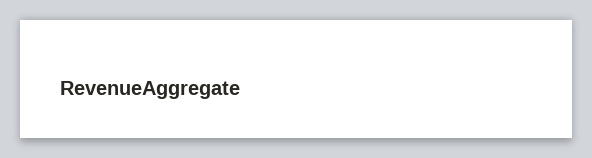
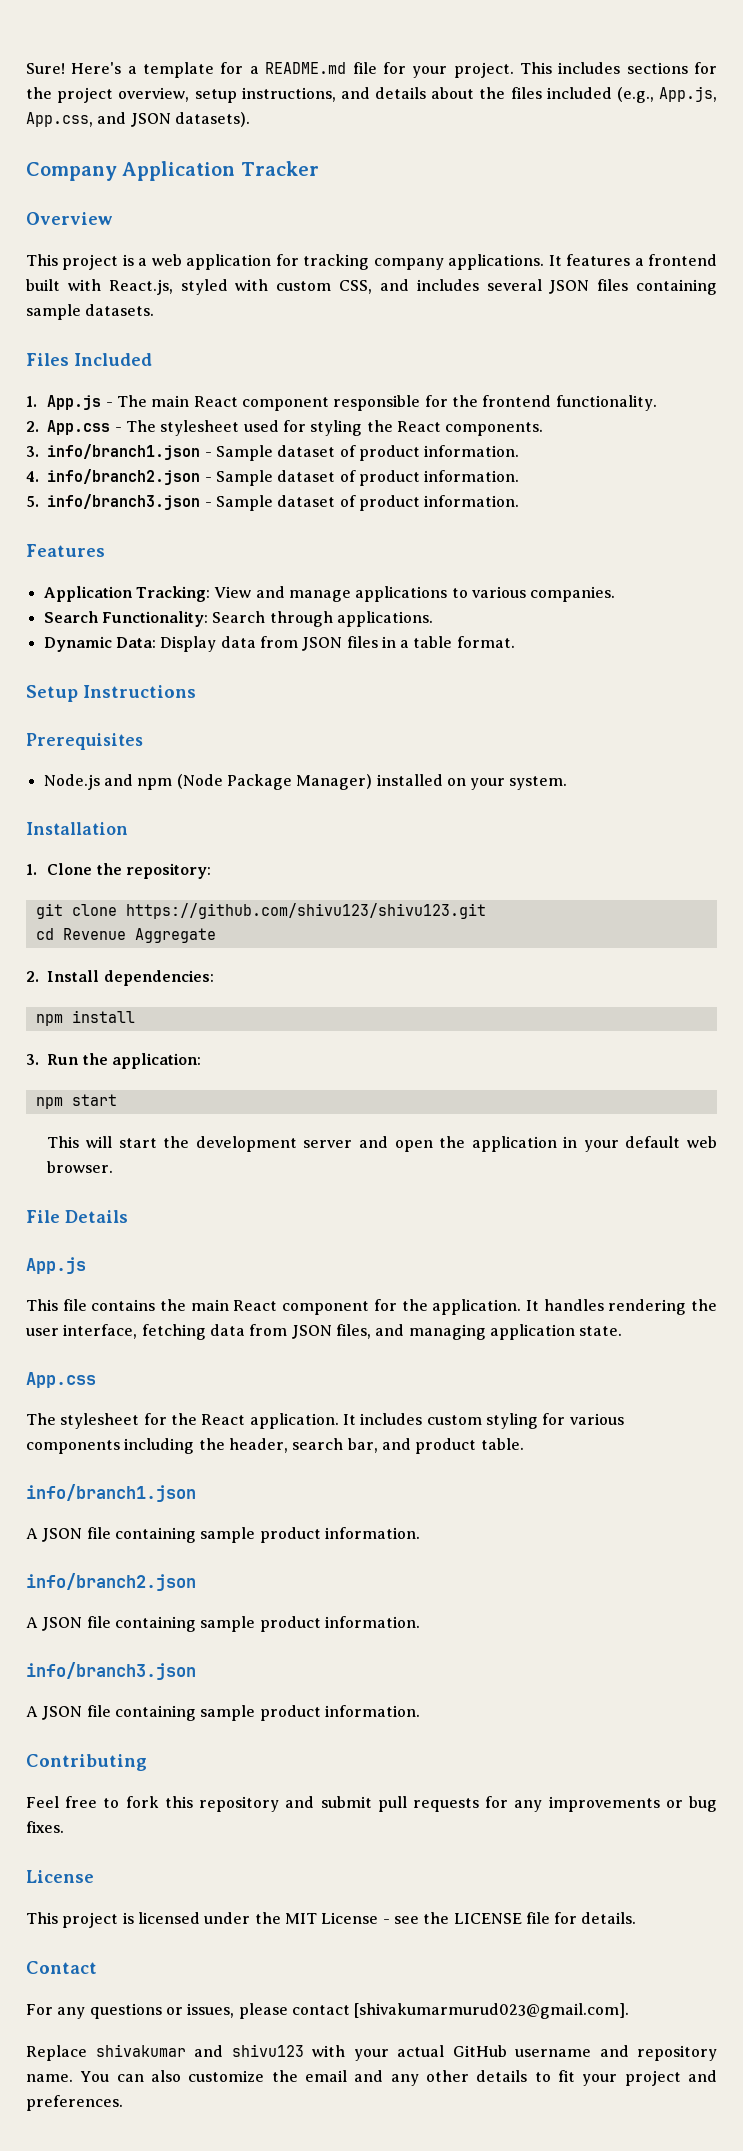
[60,81,240,99] RevenueAggregate -> [26,62,717,78] [26,86,717,103] [26,112,250,127] [26,161,319,181] [26,212,113,225] [26,254,717,270] [26,279,718,295] [26,304,155,320] [26,353,152,366] [26,395,657,411] [26,420,544,436] [26,444,520,461] [26,469,520,486] [26,494,520,511] [26,544,105,557] [43,586,616,602] [43,611,433,627] [43,636,515,652] [26,685,196,702] [26,733,143,750] [43,774,568,790] [26,822,128,835] [26,863,212,879] [35,903,486,919] [35,928,216,943] [26,970,214,986] [35,1010,135,1026] [26,1053,202,1069] [35,1094,117,1109] [47,1136,717,1152] [47,1161,114,1173] [26,1210,128,1223] [26,1257,86,1274] [26,1299,718,1315] [26,1324,623,1340] [26,1372,96,1388] [26,1413,624,1429] [26,1438,524,1454] [26,1484,196,1502] [26,1527,420,1543] [26,1573,196,1591] [26,1616,420,1632] [26,1662,196,1680] [26,1705,420,1721] [26,1754,147,1771] [26,1796,717,1812] [26,1821,64,1833] [26,1870,94,1883] [26,1912,637,1928] [26,1961,97,1974] [26,2003,630,2019] [26,2044,717,2061] [26,2070,718,2086] [26,2095,123,2111] Sure! Here's a template for a README.md file for your project. This includes sections for the project overview, setup instructions, and details about the files included (e.g., App.js, App.css, and JSON datasets). // Company Application Tracker // Overview // This project is a web application for tracking company applications. It features a frontend built with React.js, styled with custom CSS, and includes several JSON files containing sample datasets. // Files Included // 1. App.js - The main React component responsible for the frontend functionality. // 2. App.css - The stylesheet used for styling the React components. // 3. info/branch1.json - Sample dataset of product information. // 4. info/branch2.json - Sample dataset of product information. // 5. info/branch3.json - Sample dataset of product information. // Features // Application Tracking: View and manage applications to various companies. // Search Functionality: Search through applications. // Dynamic Data: Display data from JSON files in a table format. // Setup Instructions // Prerequisites // Node.js and npm (Node Package Manager) installed on your system. // Installation // 1. Clone the repository: // git clone https://github.com/shivu123/shivu123.git // cd Revenue Aggregate // 2. Install dependencies: // npm install // 3. Run the application: // npm start // This will start the development server and open the application in your default web browser. // File Details // App.js // This file contains the main React component for the application. It handles rendering the user interface, fetching data from JSON files, and managing application state. // App.css // The stylesheet for the React application. It includes custom styling for various components including the header, search bar, and product table. // info/branch1.json // A JSON file containing sample product information. // info/branch2.json // A JSON file containing sample product information. // info/branch3.json // A JSON file containing sample product information. // Contributing // Feel free to fork this repository and submit pull requests for any improvements or bug fixes. // License // This project is licensed under the MIT License - see the LICENSE file for details. // Contact // For any questions or issues, please contact [shivakumarmurud023@gmail.com]. // Replace shivakumar and shivu123 with your actual GitHub username and repository name. You can also customize the email and any other details to fit your project and preferences.

